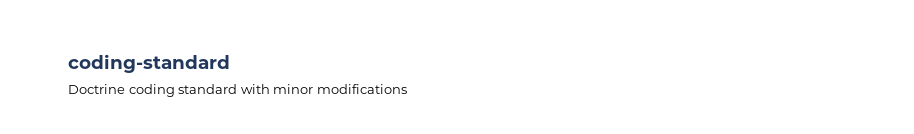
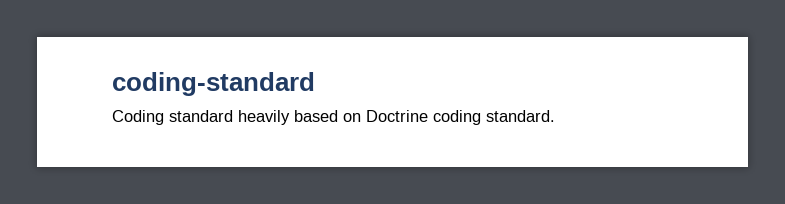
[68,84,407,97] Doctrine coding standard with minor modifications -> [112,110,555,125] Coding standard heavily based on Doctrine coding standard.

